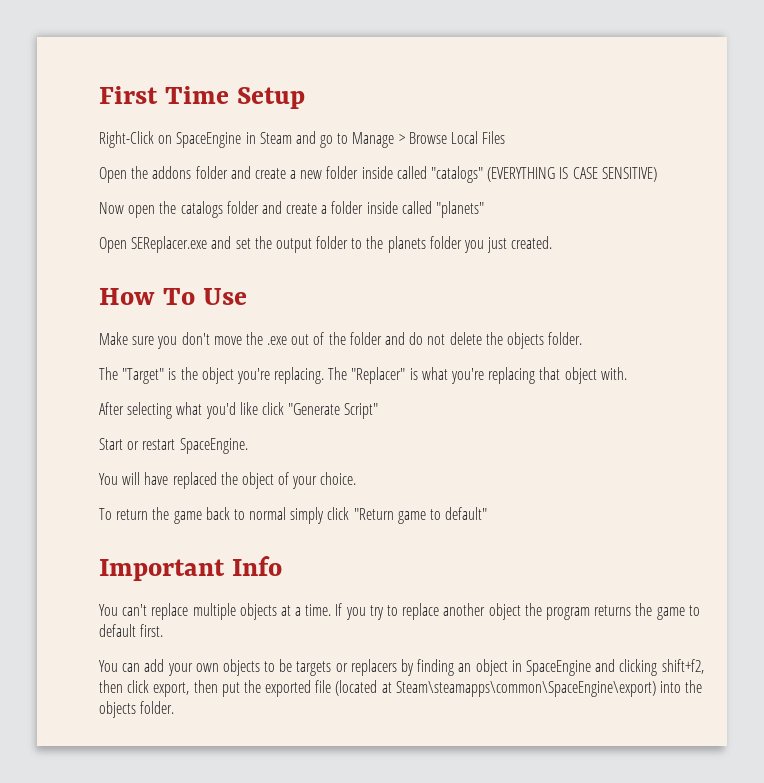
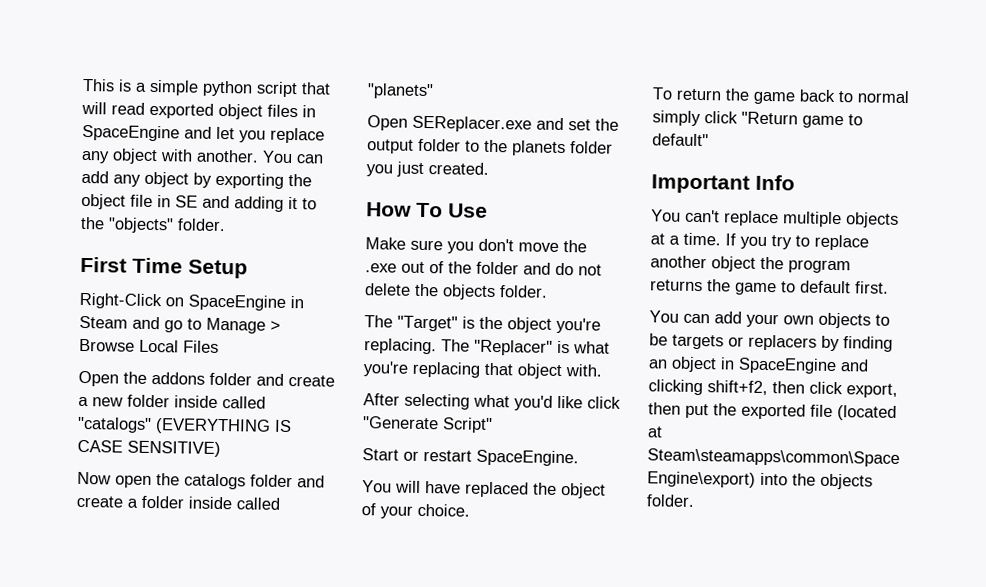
(99, 95) none -> [82,78,331,98] [81,101,316,120] [82,124,325,144] [81,148,324,165] [81,170,312,189] [81,193,317,212] [80,216,226,234] This is a simple python script that will read exported object files in SpaceEngine and let you replace any object with another. You can add any object by exporting the object file in SE and adding it to the "objects" folder. //

